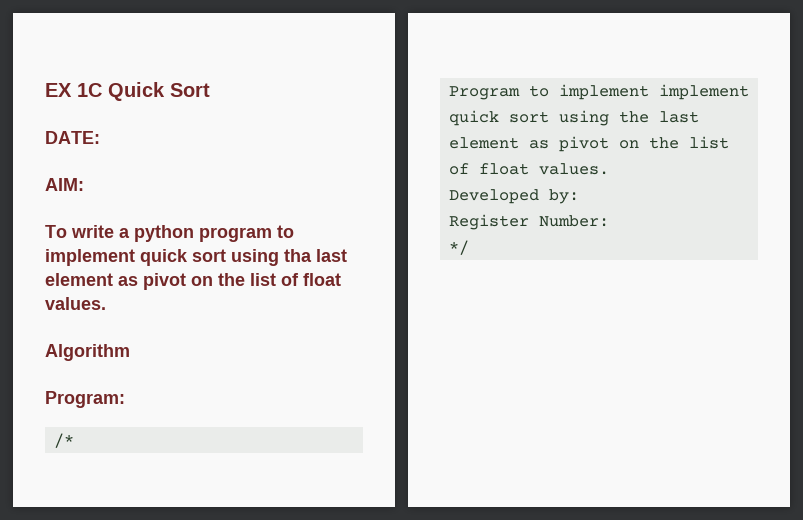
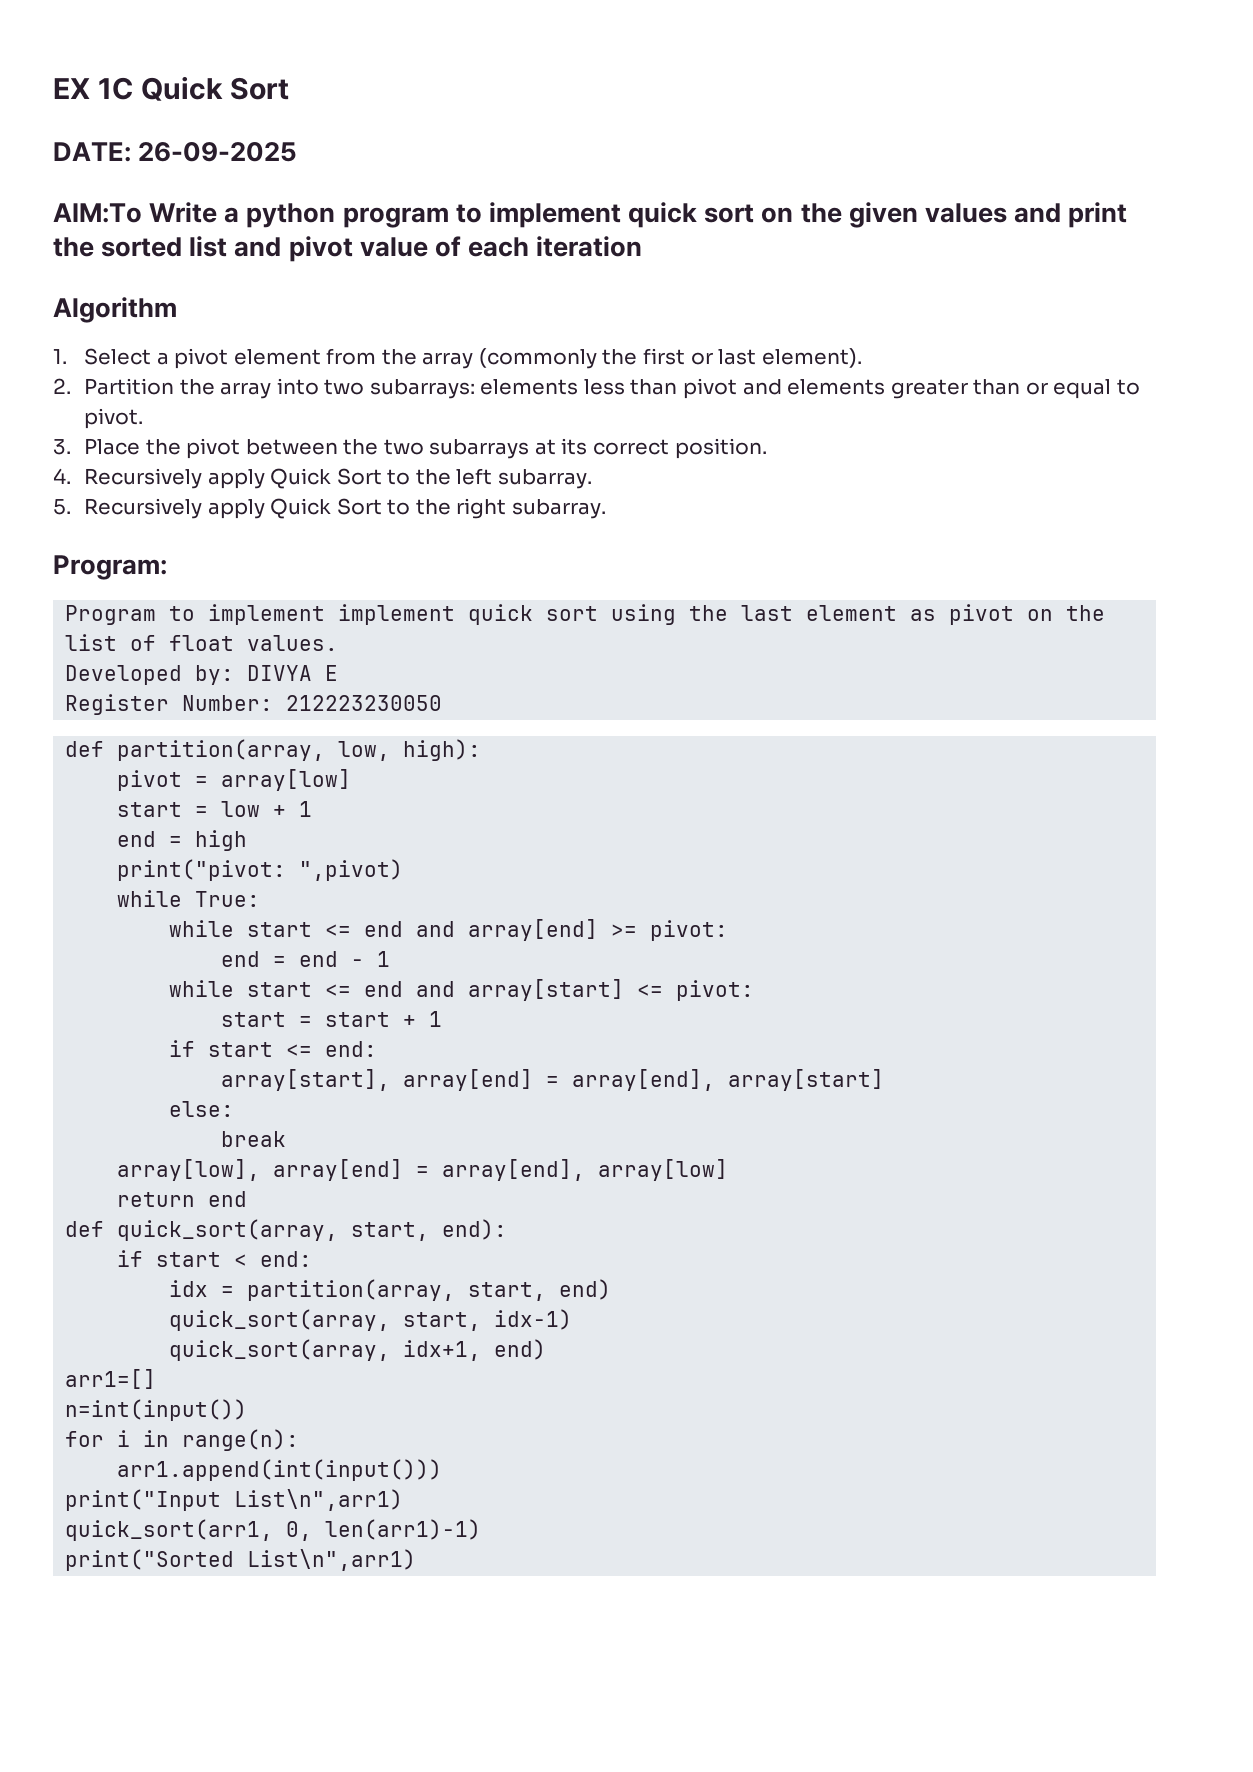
[45,178,84,191] [45,225,114,238] // AIM: // To write -> [138,141,298,162] [53,202,218,223] 26-09-2025 // AIM:To Write
[231,249,347,266] [45,273,341,290] [45,297,106,310] [45,344,130,361] using tha last element as pivot on the list of float values. // Algorithm -> [761,202,1128,228] [53,236,643,262] [53,297,177,323] [53,348,862,369] [53,378,1140,399] [84,408,144,429] [53,438,767,459] [53,468,592,489] [53,498,606,519] on the given values and print the sorted list and pivot value of each iteration // Algorithm // 1. Select a pivot element from the array (commonly the first or last element). // 2. Partition the array into two subarrays: elements less than pivot and elements greater than or equal to pivot. // 3. Place the pivot between the two subarrays at its correct position. // 4. Recursively apply Quick Sort to the left subarray. // 5. Recursively apply Quick Sort to the right subarray.
[53,433,74,448] // /* -> (167, 567) none
(579, 196) none -> [247,665,339,681] DIVYA E
[448,240,469,255] // */ -> [286,695,443,711] [65,739,482,761] [117,769,352,791] [117,801,313,817] [117,830,248,851] [117,859,404,881] [117,890,261,907] [169,919,729,941] [221,951,391,967] [169,979,755,1001] [221,1011,443,1027] [169,1040,378,1057] [221,1069,885,1091] [169,1101,235,1117] [221,1131,287,1147] [117,1159,729,1181] [117,1191,248,1207] [65,1219,508,1241] [117,1250,313,1267] [169,1279,612,1301] [169,1309,573,1331] [169,1339,547,1361] [65,1369,157,1389] [65,1399,248,1421] [65,1429,300,1451] [117,1459,443,1481] [65,1489,404,1511] [65,1519,482,1541] [65,1549,417,1571] 212223230050 // def partition(array, low, high): // pivot = array[low] // start = low + 1 // end = high // print("pivot: ",pivot) // while True: // while start <= end and array[end] >= pivot: // end = end - 1 // while start <= end and array[start] <= pivot: // start = start + 1 // if start <= end: // array[start], array[end] = array[end], array[start] // else: // break // array[low], array[end] = array[end], array[low] // return end // def quick_sort(array, start, end): // if start < end: // idx = partition(array, start, end) // quick_sort(array, start, idx-1) // quick_sort(array, idx+1, end) // arr1=[] // n=int(input()) // for i in range(n): // arr1.append(int(input())) // print("Input List\n",arr1) // quick_sort(arr1, 0, len(arr1)-1) // print("Sorted List\n",arr1)

